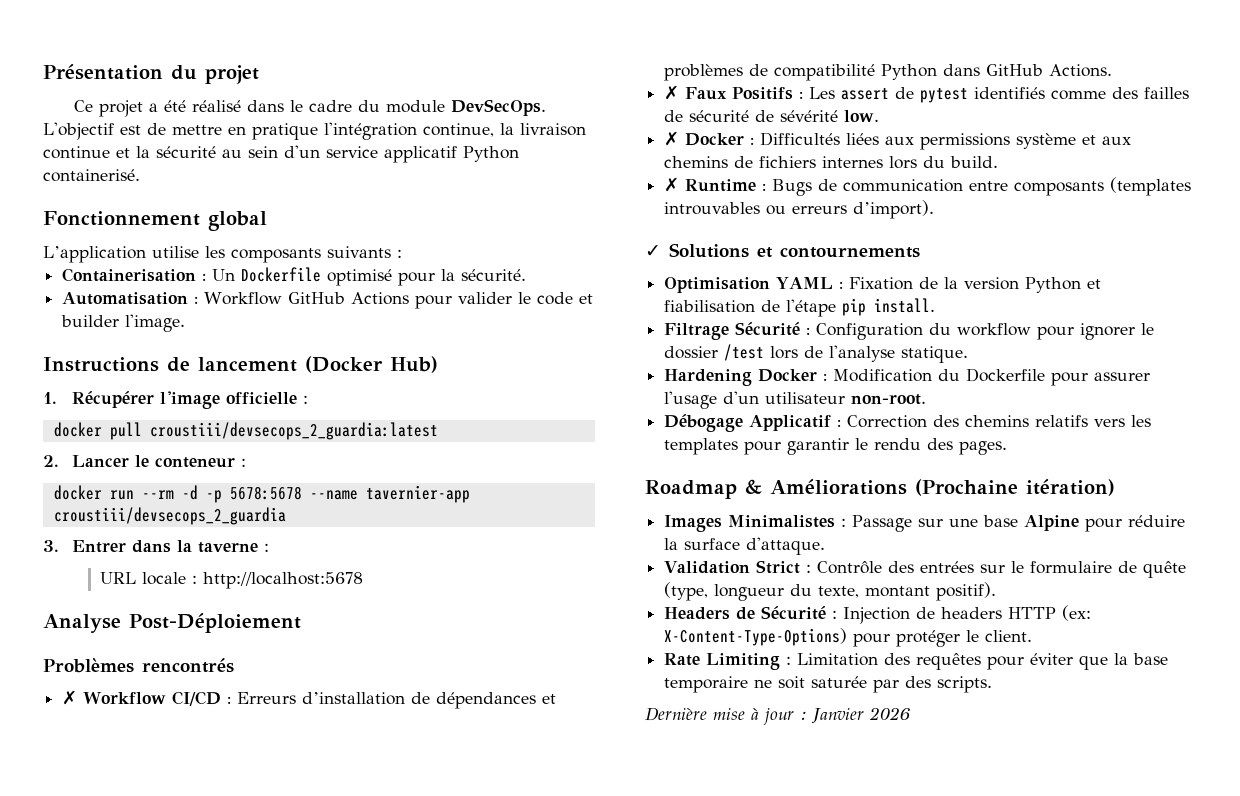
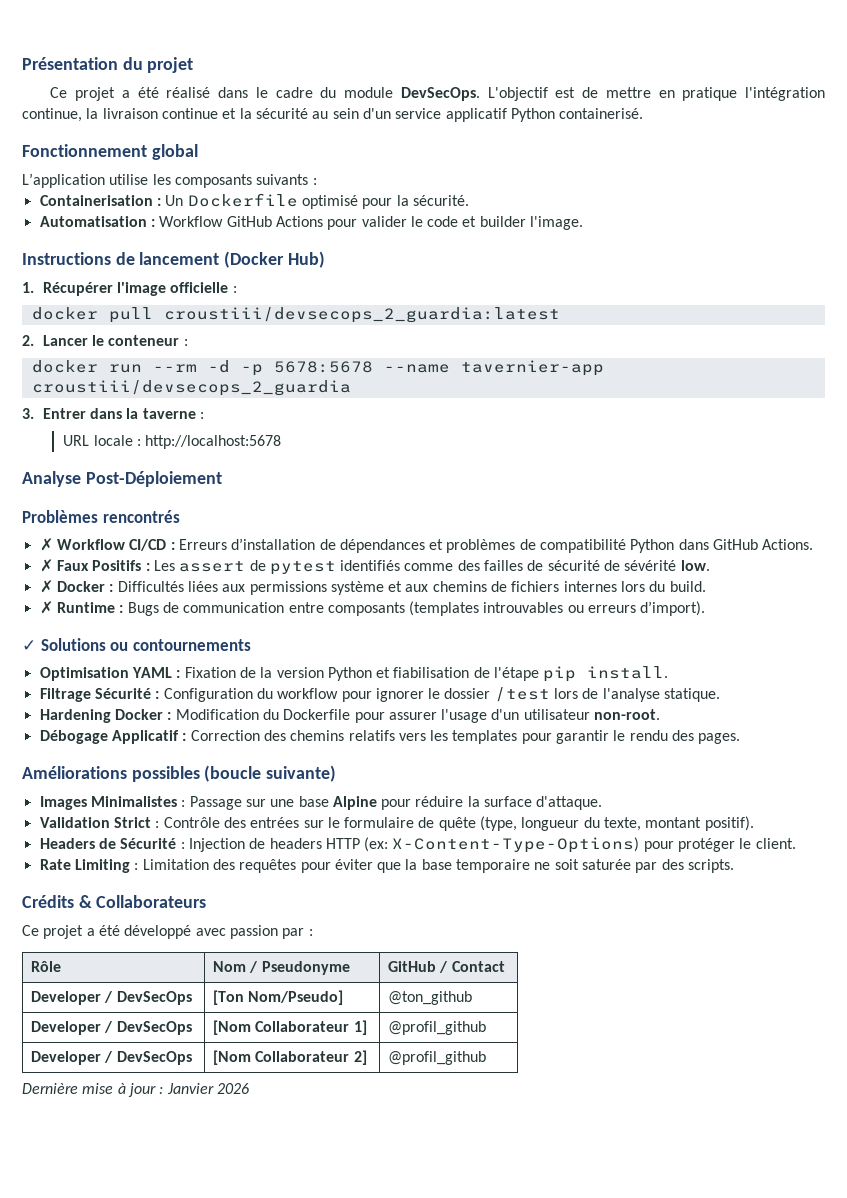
[757,247,773,258] et -> [110,642,129,651] ou
[645,479,1115,499] Roadmap & Améliorations (Prochaine itération) -> [22,765,337,782] Améliorations possibles (boucle suivante)
(993, 684) none -> [22,895,207,908] [22,925,313,939] [31,961,62,972] [213,961,350,975] [388,961,505,973] [31,991,192,1005] [213,990,344,1005] [388,991,473,1005] [31,1021,192,1035] [213,1020,367,1035] [388,1021,487,1035] [31,1051,192,1065] [213,1050,367,1065] [388,1051,487,1065] // Crédits & Collaborateurs // Ce projet a été développé avec passion par : // Rôle | Nom / Pseudonyme | GitHub / Contact // Developer / DevSecOps | [Ton Nom/Pseudo] | @ton_github // Developer / DevSecOps | [Nom Collaborateur 1] | @profil_github // Developer / DevSecOps | [Nom Collaborateur 2] | @profil_github

